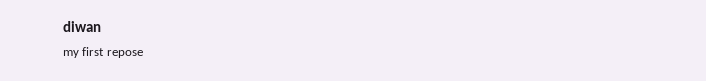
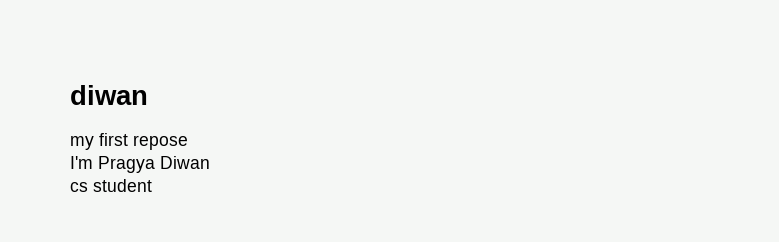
(143, 54) none -> [70,156,210,173] [70,179,152,192] // I'm Pragya Diwan // cs student

